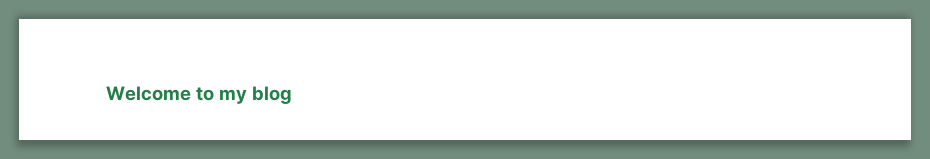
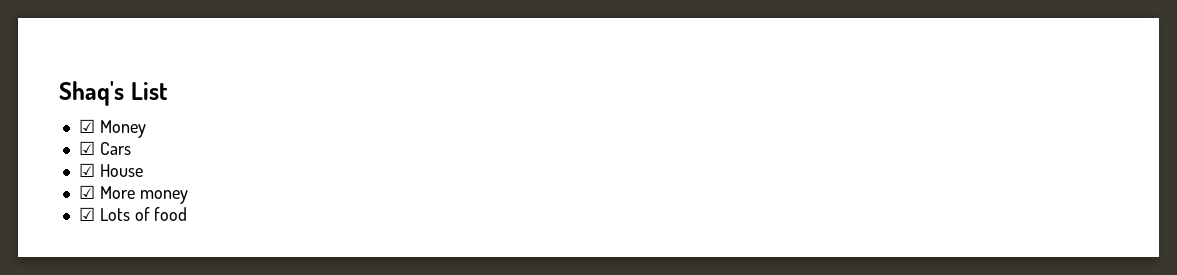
[106,86,293,104] Welcome to my blog -> [59,81,168,106] [78,119,146,138] [78,141,131,155] [78,163,143,177] [78,185,188,204] [78,207,188,221] Shaq's List // ☑ Money // ☑ Cars // ☑ House // ☑ More money // ☑ Lots of food

